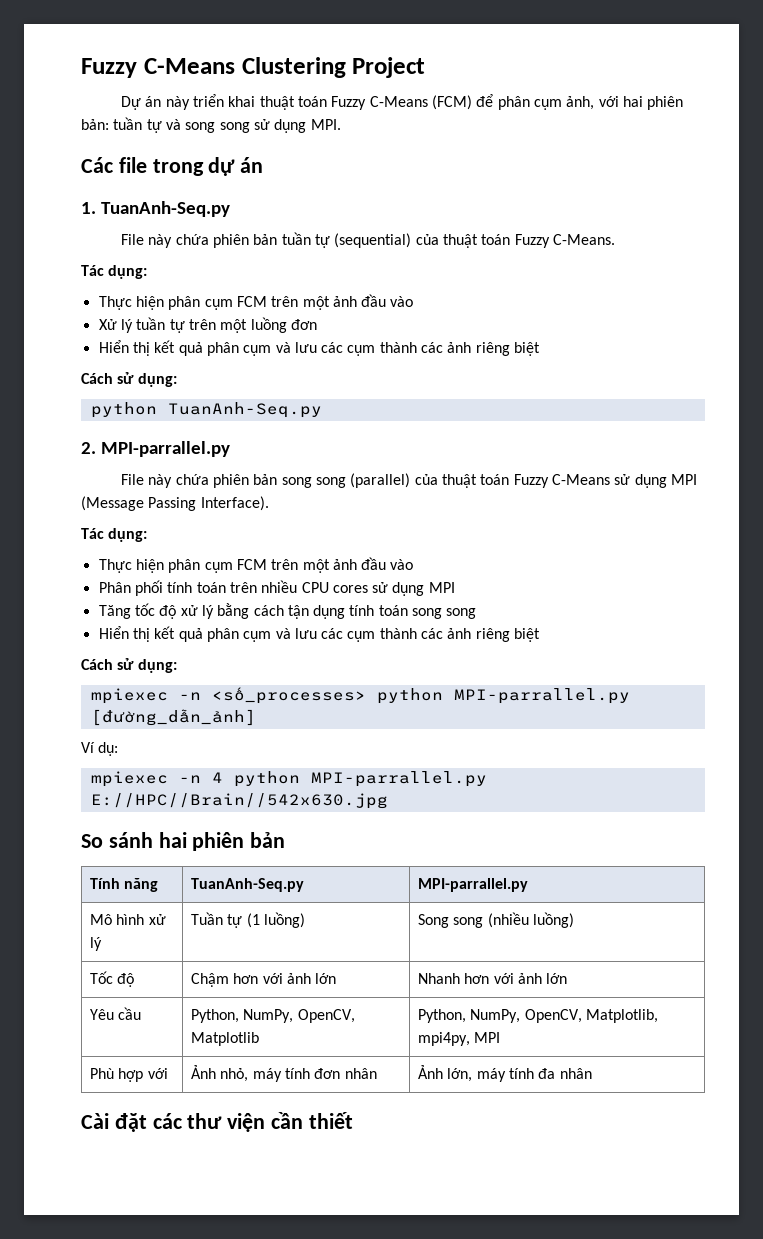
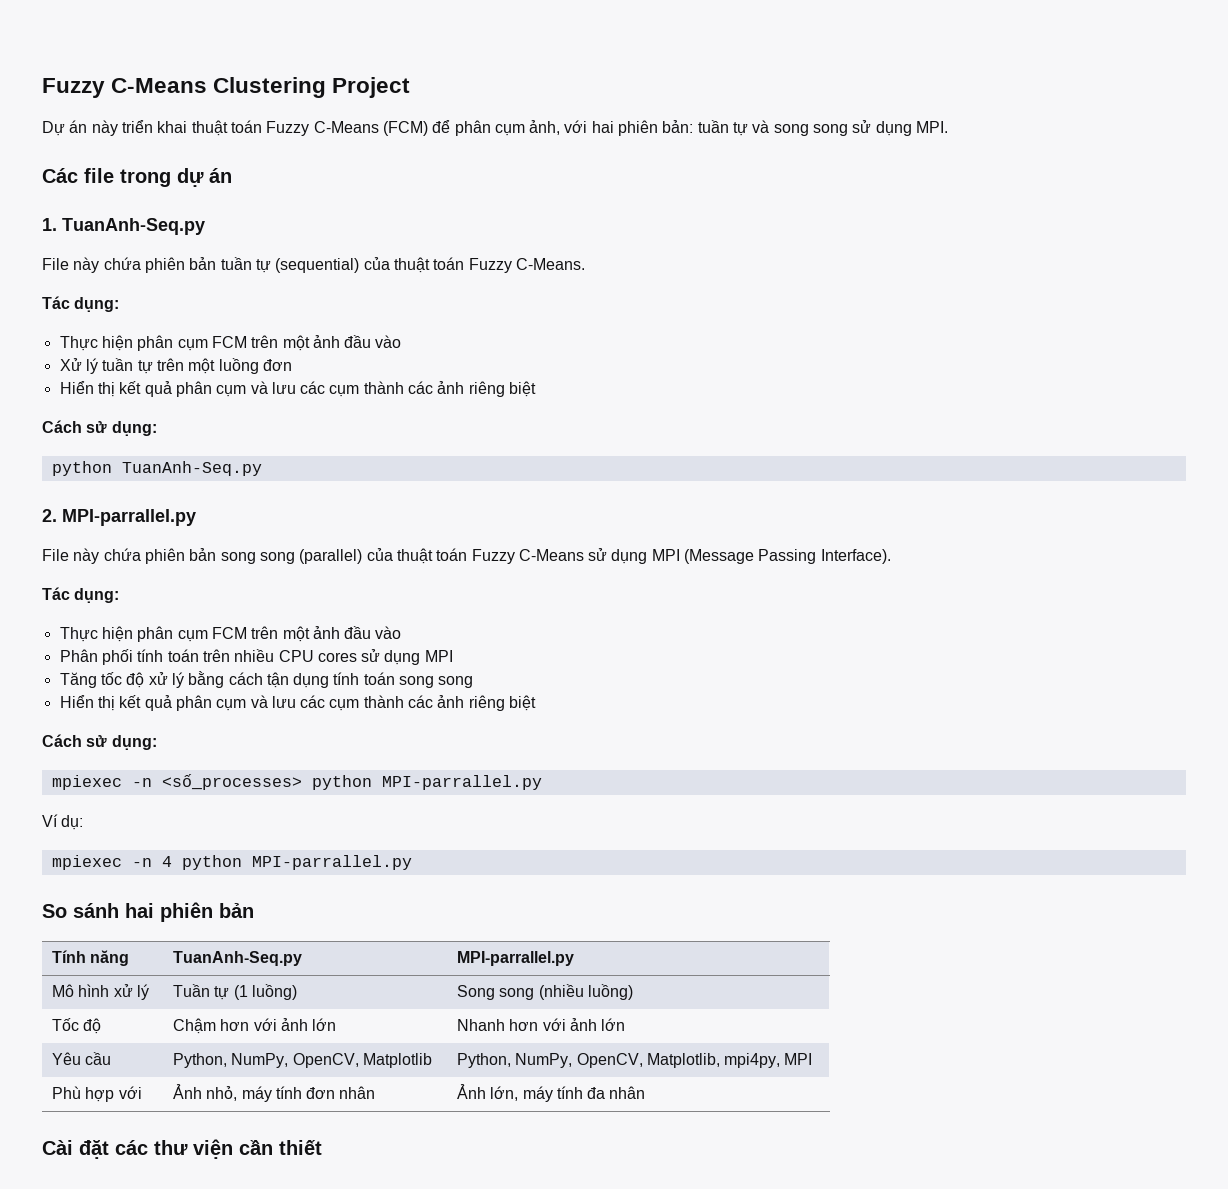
[90,709,256,726] [đường_dẫn_ảnh] -> (542, 782) none
[90,793,388,809] E://HPC//Brain//542x630.jpg -> (412, 862) none

